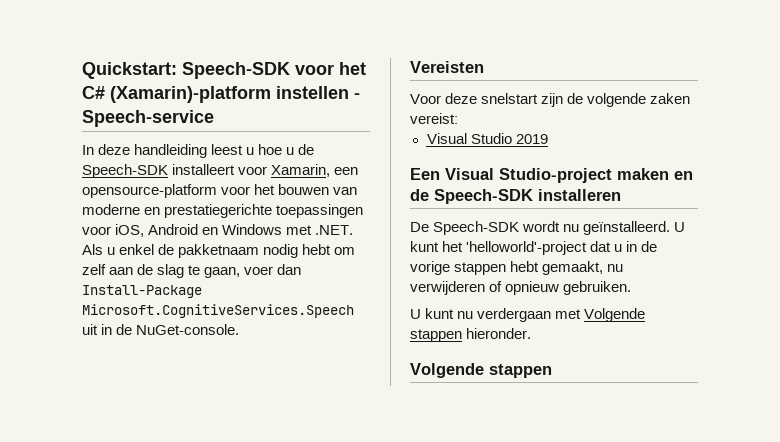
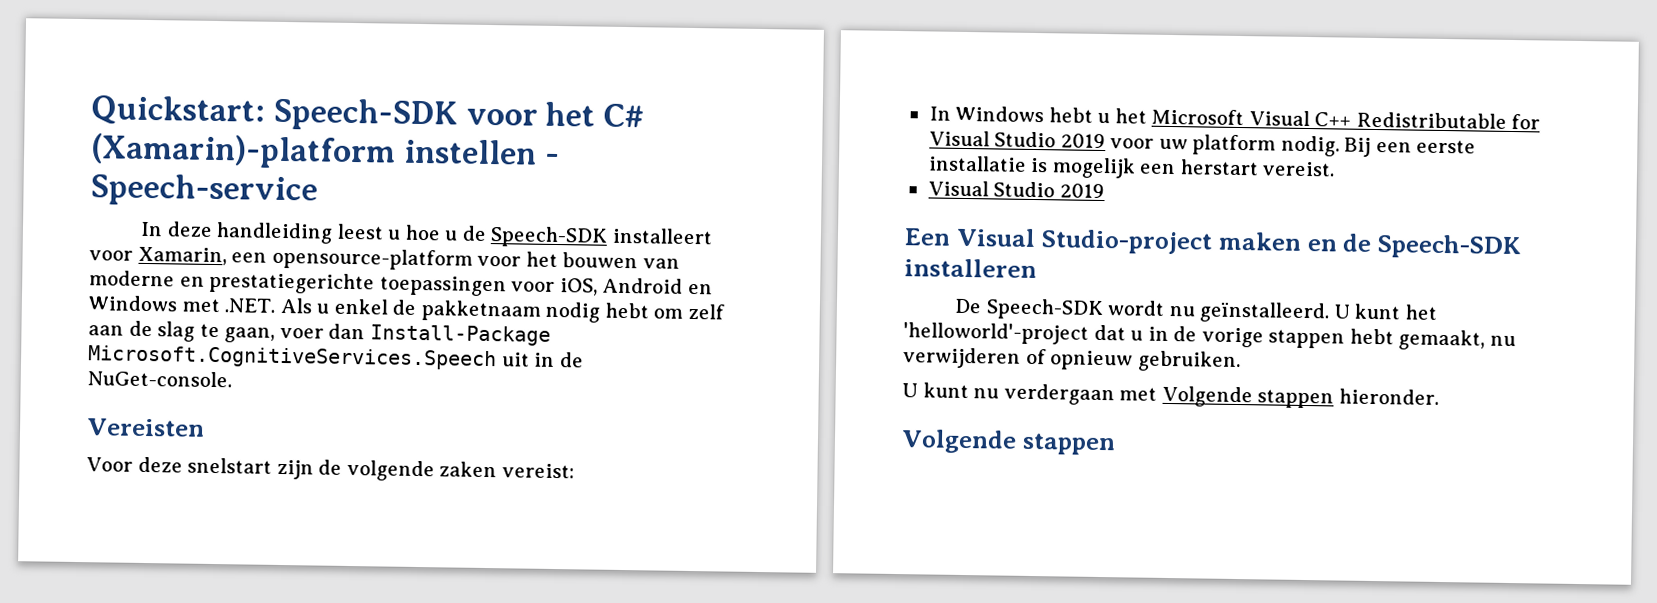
(458, 118) none -> [928,105,1541,130] [928,130,1477,157] [927,155,1336,179] // In Windows hebt u het Microsoft Visual C++ Redistributable for Visual Studio 2019 voor uw platform nodig. Bij een eerste installatie is mogelijk een herstart vereist.

